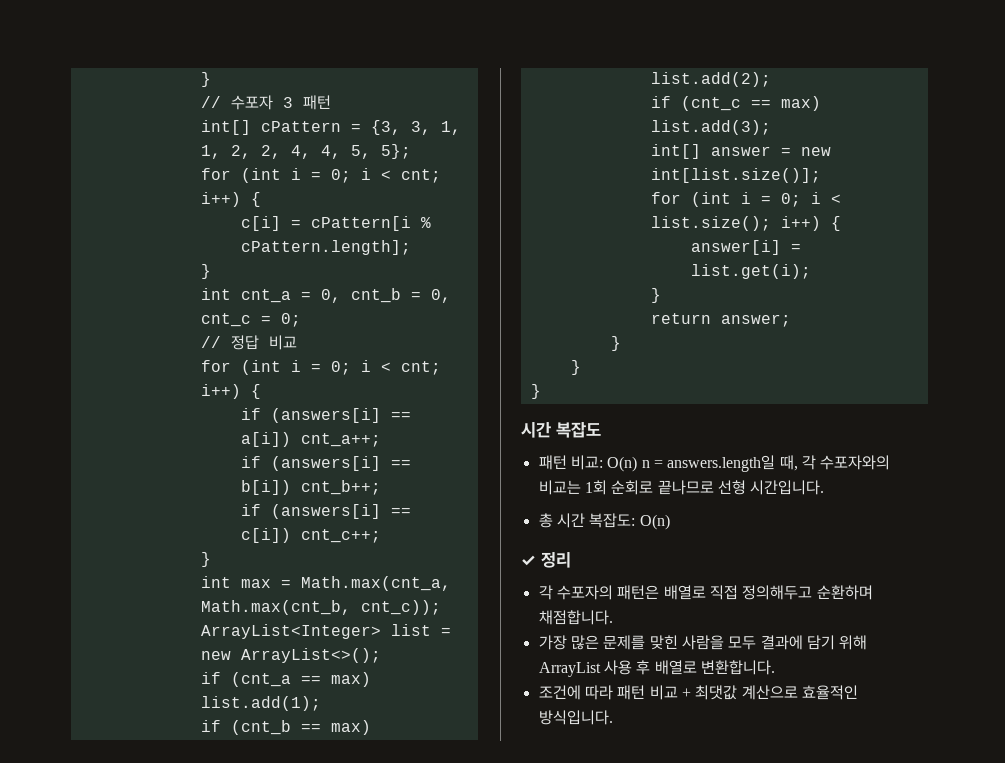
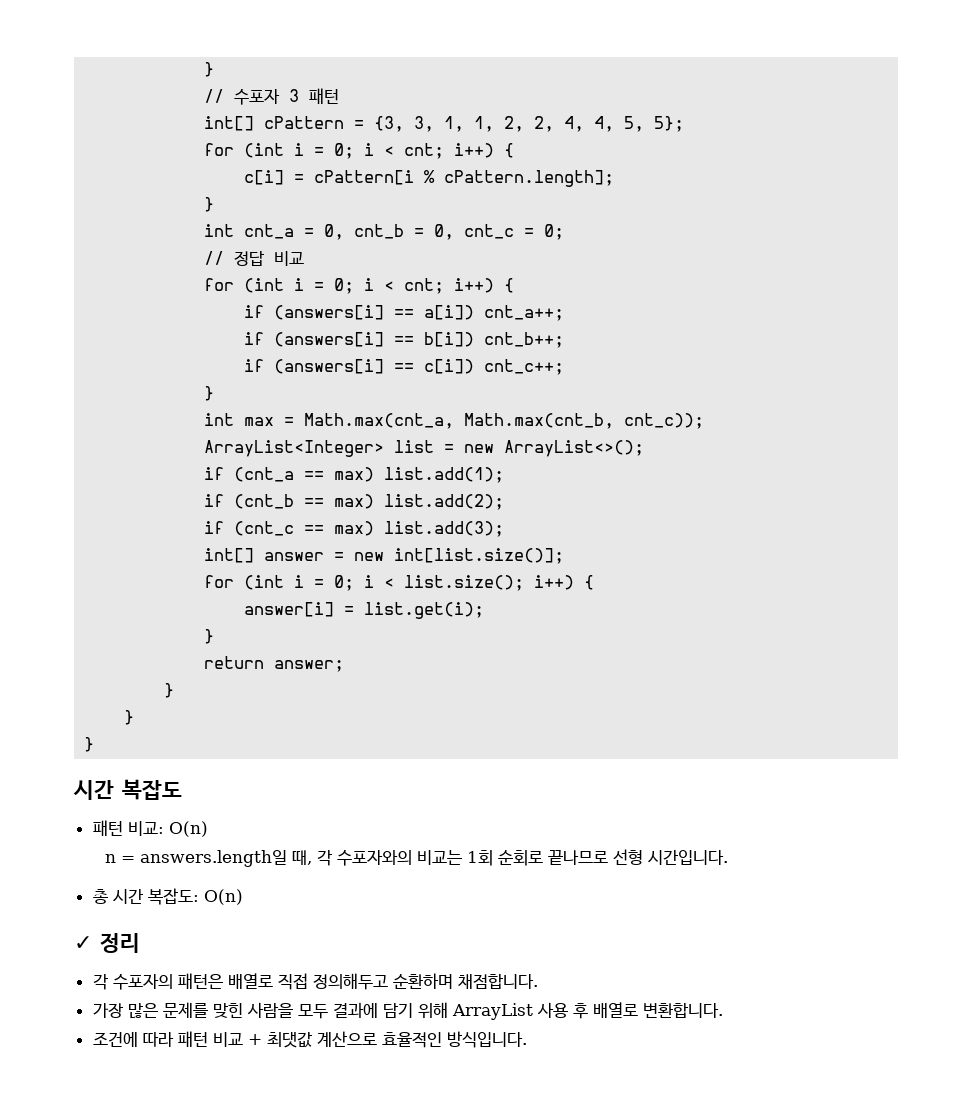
(638, 464) none -> (208, 829) //

